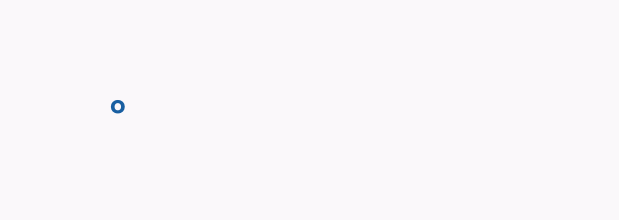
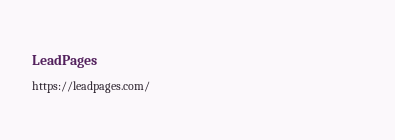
[110,99,126,114] o -> [32,54,97,68] [32,81,150,93] LeadPages // https://leadpages.com/

